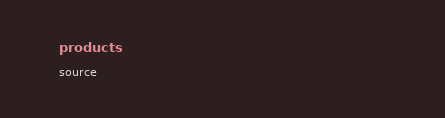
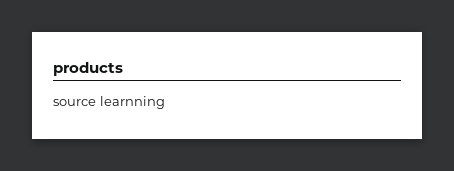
(97, 73) none -> [99,96,165,109] learnning

